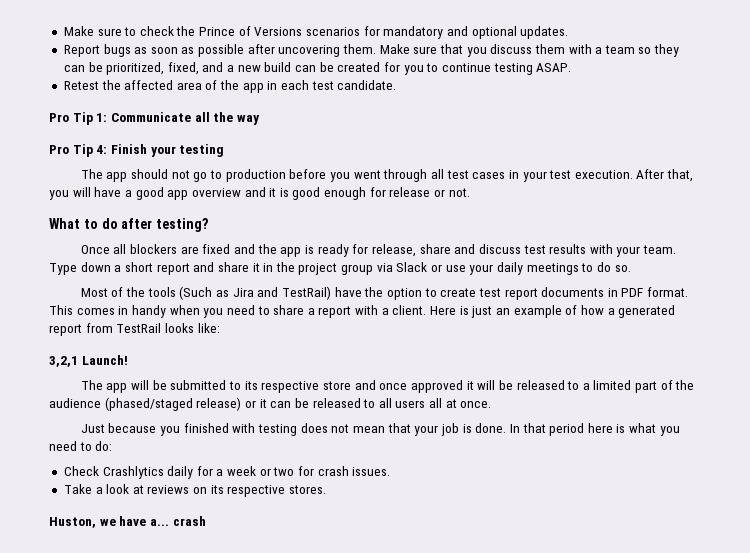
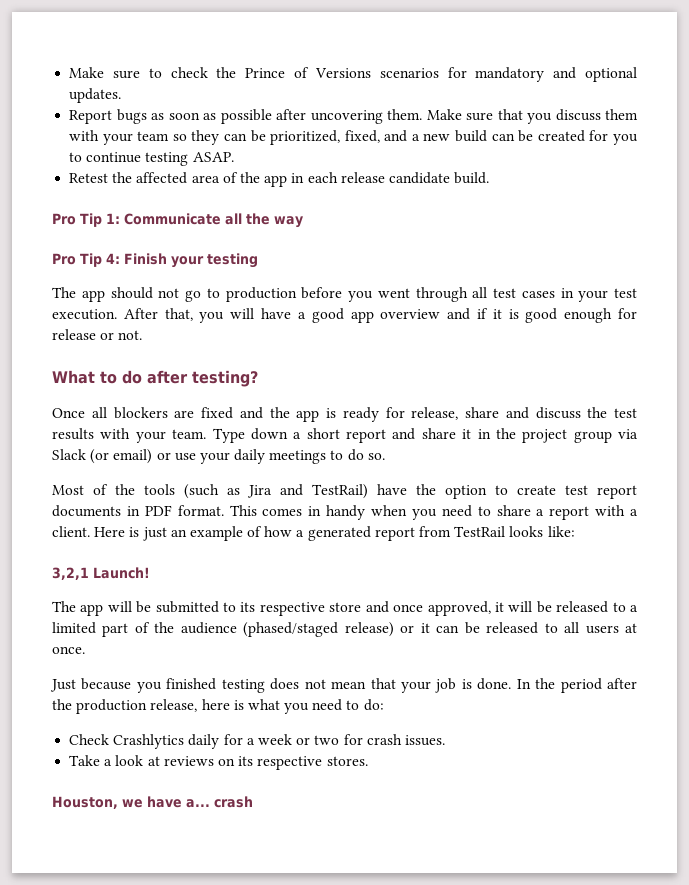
[595,47,603,54] a -> [102,133,133,145] your
[311,80,397,90] test candidate. -> [340,172,490,184] release candidate build.
(266, 192) none -> [476,308,488,319] if
(521, 249) none -> [587,407,608,418] the
(428, 267) none -> [90,449,153,464] (or email)
[179,286,213,300] (Such -> [183,484,219,499] (such
[410,380,463,393] approved -> [427,601,491,616] approved,
[429,398,443,408] all -> (619, 629) none
[232,423,256,433] with -> (217, 684) none
[522,423,585,436] that period -> [535,678,637,693] [52,699,198,714] the period after the production release,
[49,517,96,528] Huston, -> [52,796,118,809] Houston,

